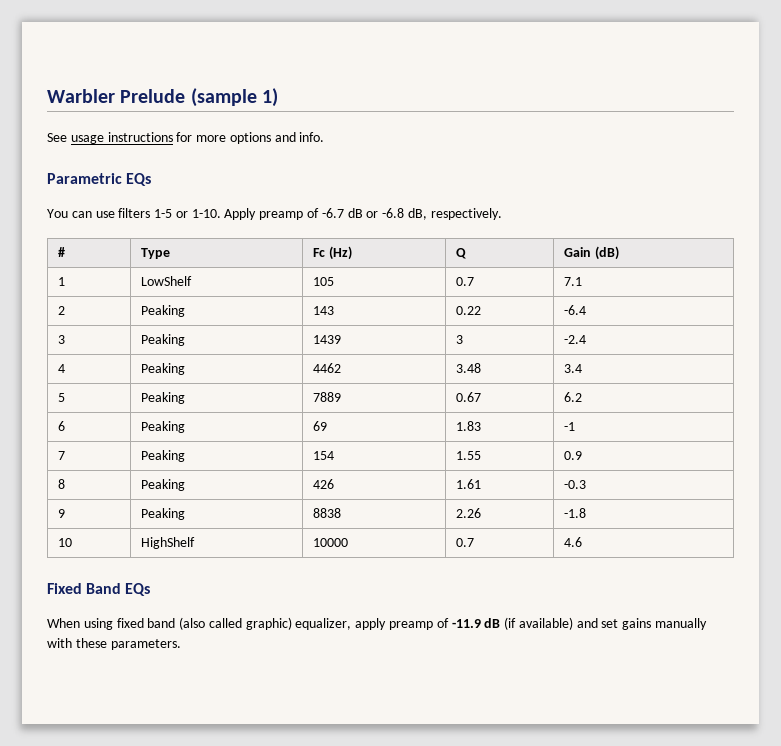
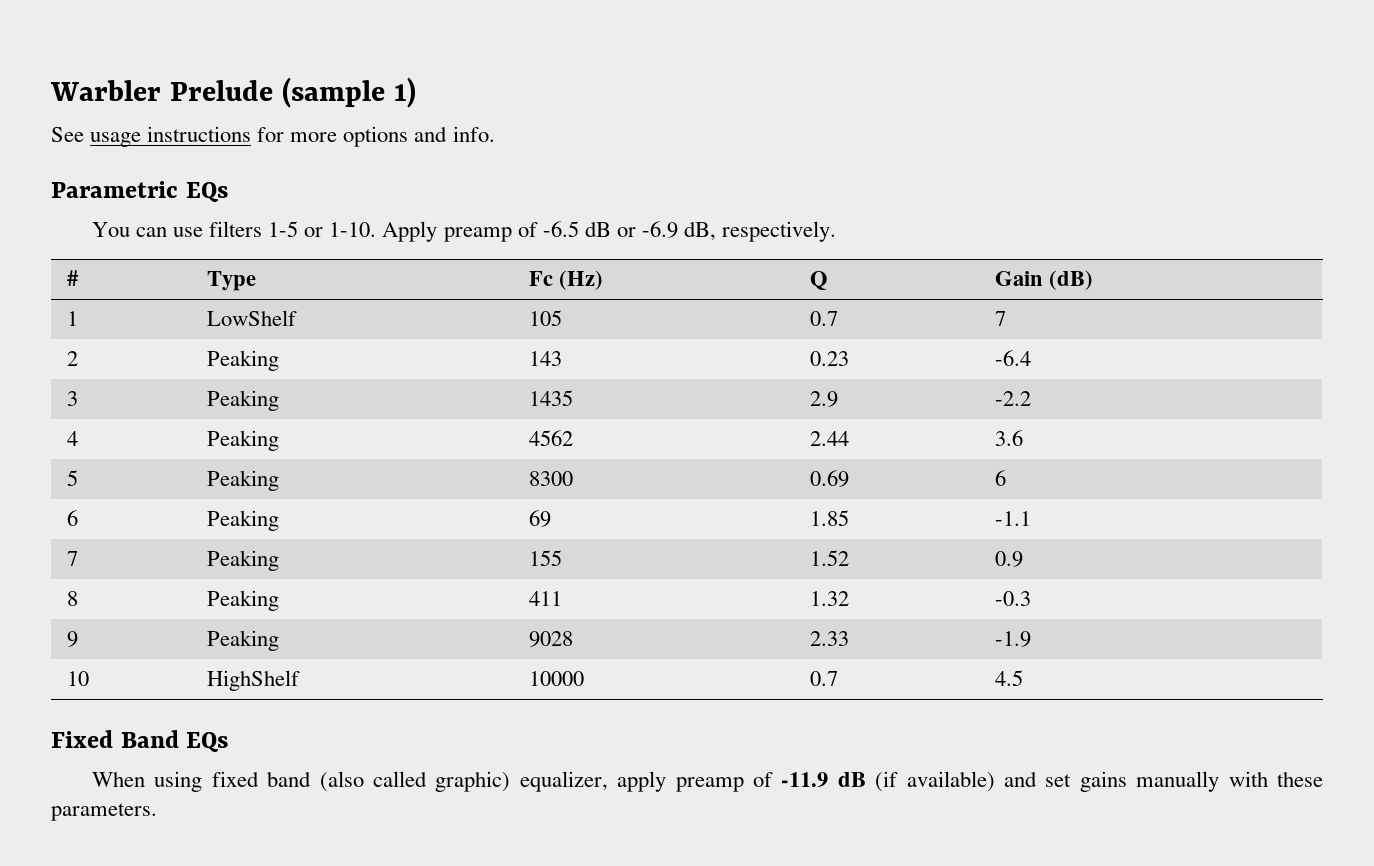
[321,208,344,218] -6.7 -> [542,221,579,237] -6.5
[382,208,405,218] -6.8 -> [641,221,678,238] -6.9
[563,277,582,286] 7.1 -> [994,311,1006,326] 7
[455,306,481,315] 0.22 -> [809,351,849,366] 0.23
[312,335,341,344] [455,335,463,344] [563,335,586,344] 1439 | 3 | -2.4 -> [528,390,573,406] [809,391,838,407] [994,391,1031,406] 1435 | 2.9 | -2.2
[312,363,341,373] [455,363,481,373] [563,364,582,373] 4462 | 3.48 | 3.4 -> [528,430,573,446] [809,431,849,446] [994,430,1023,446] 4562 | 2.44 | 3.6
[312,392,341,402] [455,392,481,402] [563,392,582,402] 7889 | 0.67 | 6.2 -> [528,471,573,486] [809,470,849,487] [994,470,1006,486] 8300 | 0.69 | 6
[455,421,481,431] [563,422,575,431] 1.83 | -1 -> [809,510,849,526] [994,511,1031,526] 1.85 | -1.1
[312,451,334,460] [455,451,481,460] 154 | 1.55 -> [528,550,562,566] [809,550,849,566] 155 | 1.52
[312,479,334,489] [455,479,481,489] 426 | 1.61 -> [528,591,562,606] [809,591,849,606] 411 | 1.32
[312,508,341,518] [455,508,481,518] [563,508,586,518] 8838 | 2.26 | -1.8 -> [528,631,573,647] [809,631,849,646] [994,631,1031,647] 9028 | 2.33 | -1.9
[563,537,582,547] 4.6 -> [994,670,1023,686] 4.5

